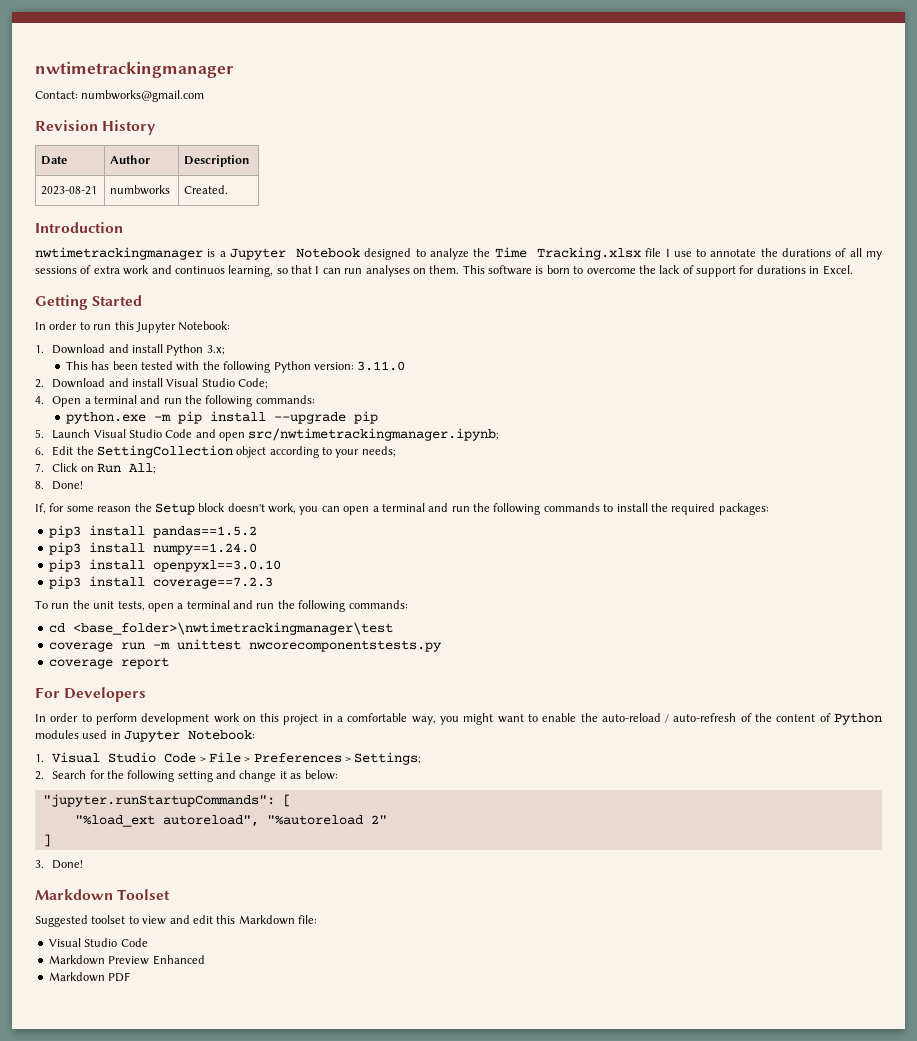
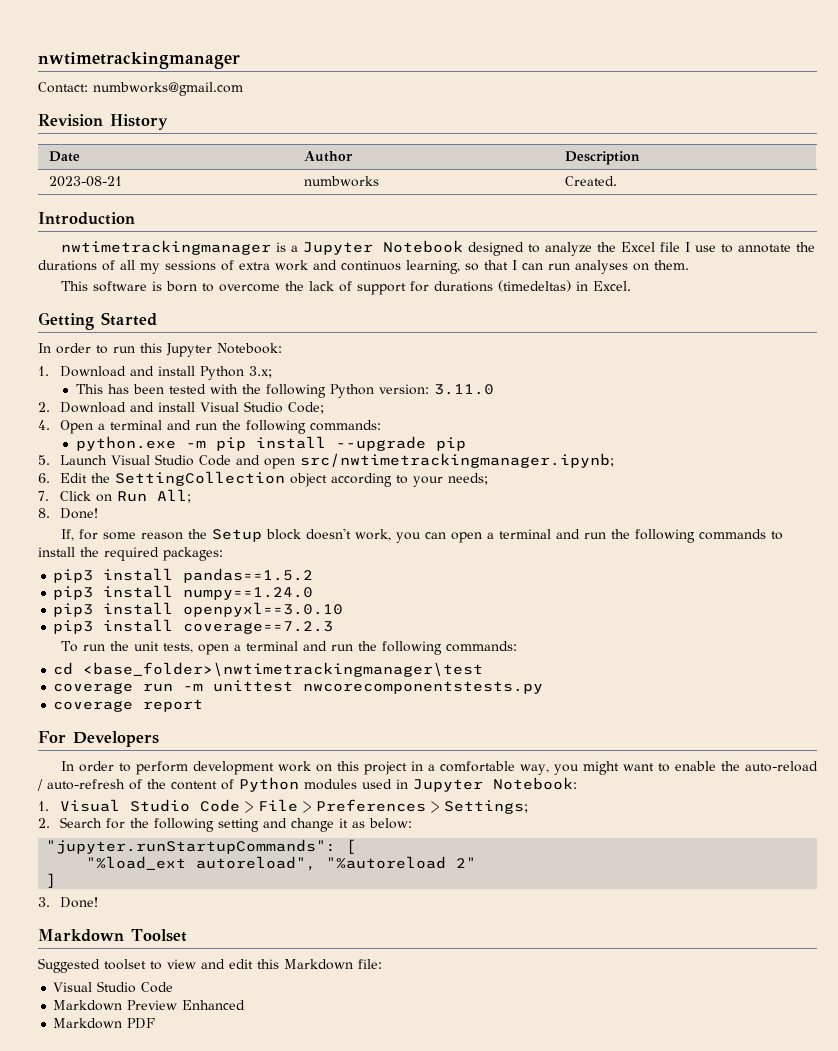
[494,247,641,260] Time Tracking.xlsx -> [620,242,655,252] Excel
(460, 269) none -> (689, 265) //
(806, 269) none -> [497,280,571,292] (timedeltas)

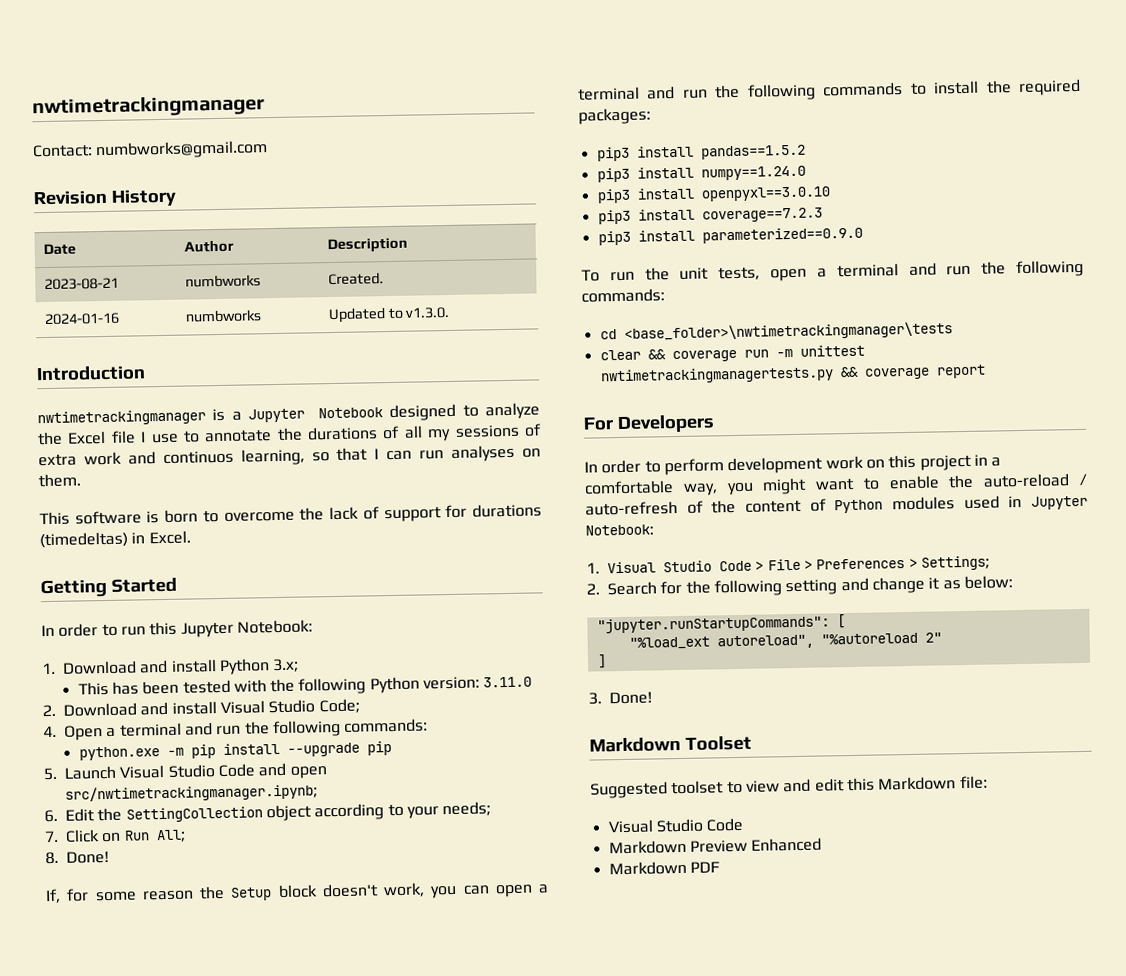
(617, 181) none -> [43,312,120,326] [184,309,262,323] [327,306,451,324] // 2024-01-16 | numbworks | Updated to v1.3.0.
(334, 627) none -> [597,226,863,246] // pip3 install parameterized==0.9.0
[83,662,484,677] <base_folder>\nwtimetrackingmanager\test // -> [623,321,953,342] [599,349,666,361] <base_folder>\nwtimetrackingmanager\tests // clear &&
[303,681,544,694] nwcorecomponentstests.py // -> [599,366,859,385] nwtimetrackingmanagertests.py &&

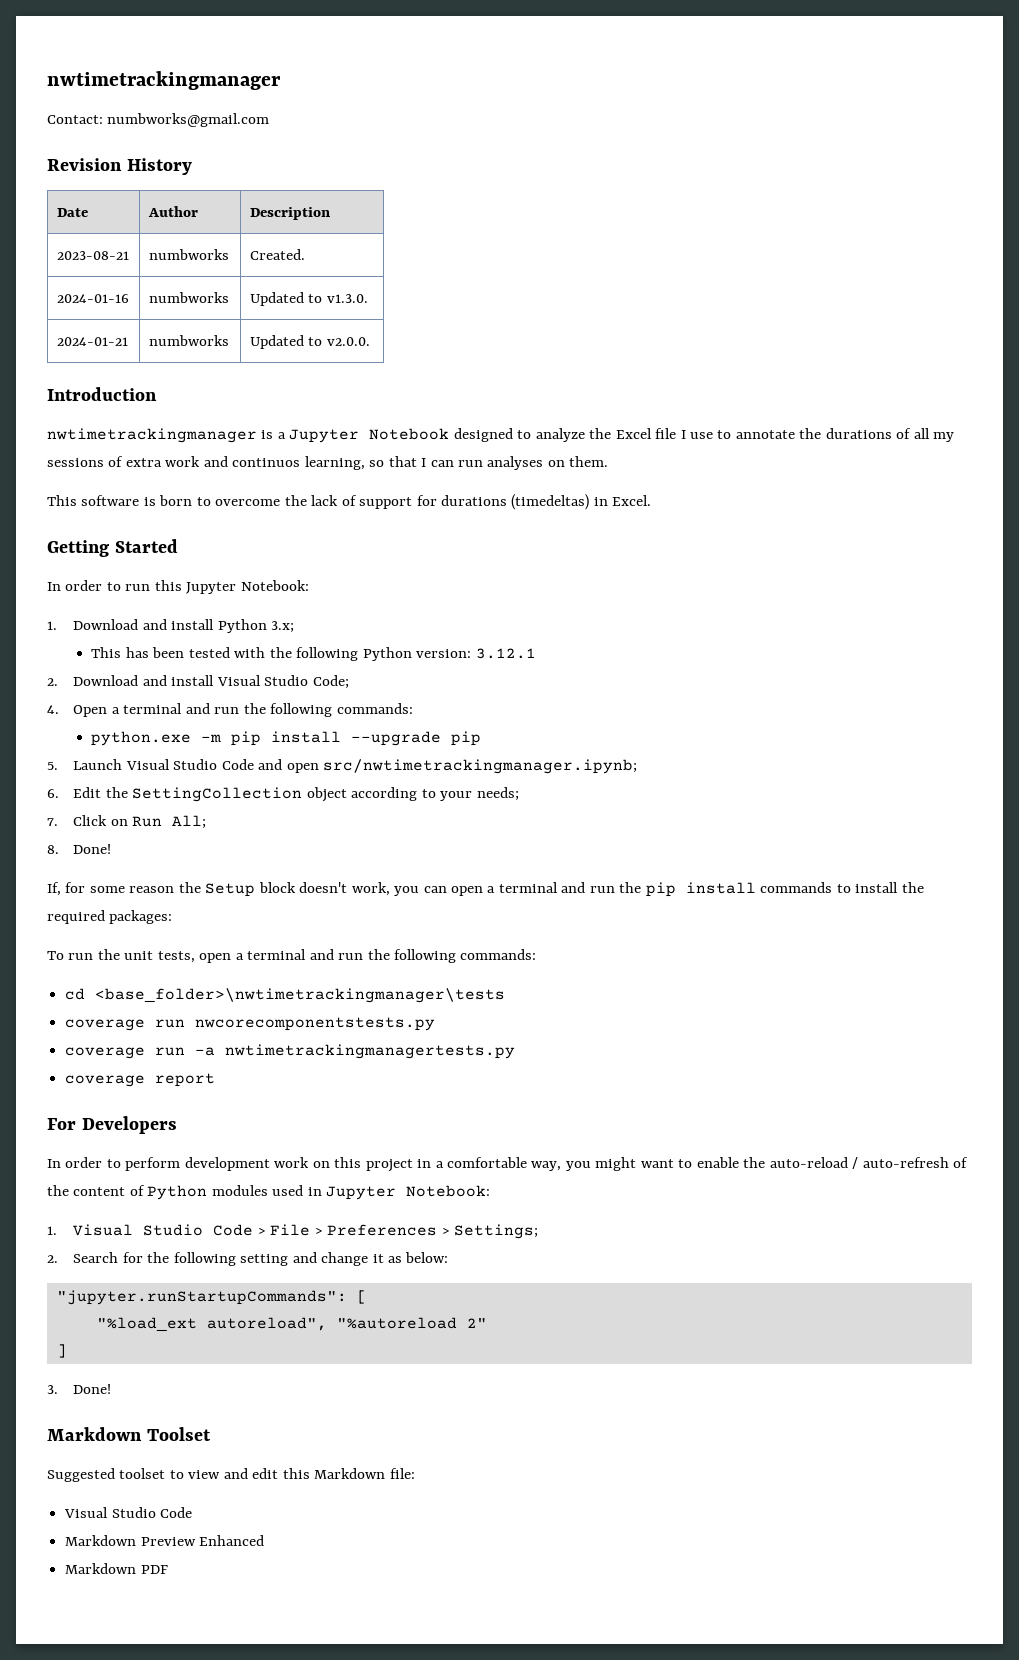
(451, 312) none -> [56,337,128,346] [148,335,229,346] [249,335,370,349] // 2024-01-21 | numbworks | Updated to v2.0.0.
[483,676,533,688] 3.11.0 -> [475,648,536,659] 3.12.1
[746,83,816,101] following -> [645,882,756,897] pip install
[596,144,806,162] [596,165,806,183] [596,186,831,204] [597,207,823,225] [597,226,863,246] // pip3 install pandas==1.5.2 // pip3 install numpy==1.24.0 // pip3 install openpyxl==3.0.10 // pip3 install coverage==7.2.3 // pip3 install parameterized==0.9.0 -> (173, 917) none
[599,344,865,363] clear && coverage run -m unittest -> [65,1017,436,1031] [65,1047,216,1059] coverage run nwcorecomponentstests.py // coverage run -a
[839,366,859,378] && -> (516, 1051) //

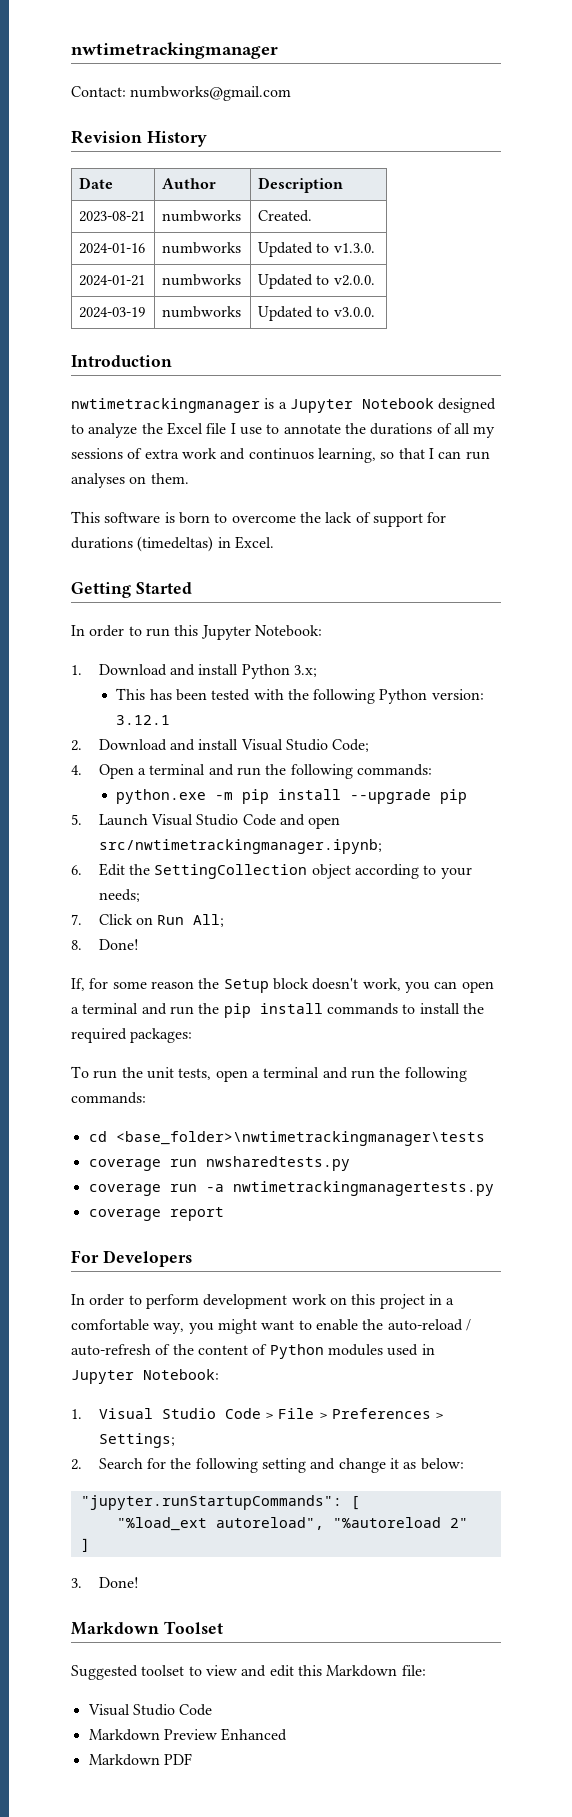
(370, 341) none -> [79,307,146,318] [162,306,242,318] [258,306,375,321] // 2024-03-19 | numbworks | Updated to v3.0.0.
[195,1017,436,1031] nwcorecomponentstests.py -> [205,1156,350,1171] nwsharedtests.py

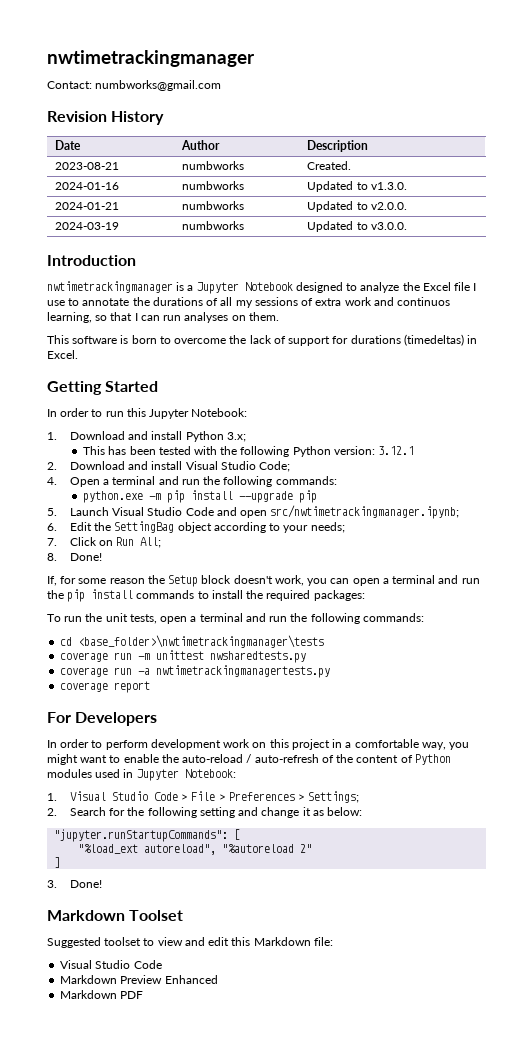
[154,864,308,879] SettingCollection -> [114,521,175,533] SettingBag
(197, 1163) none -> [138,650,205,660] -m unittest

